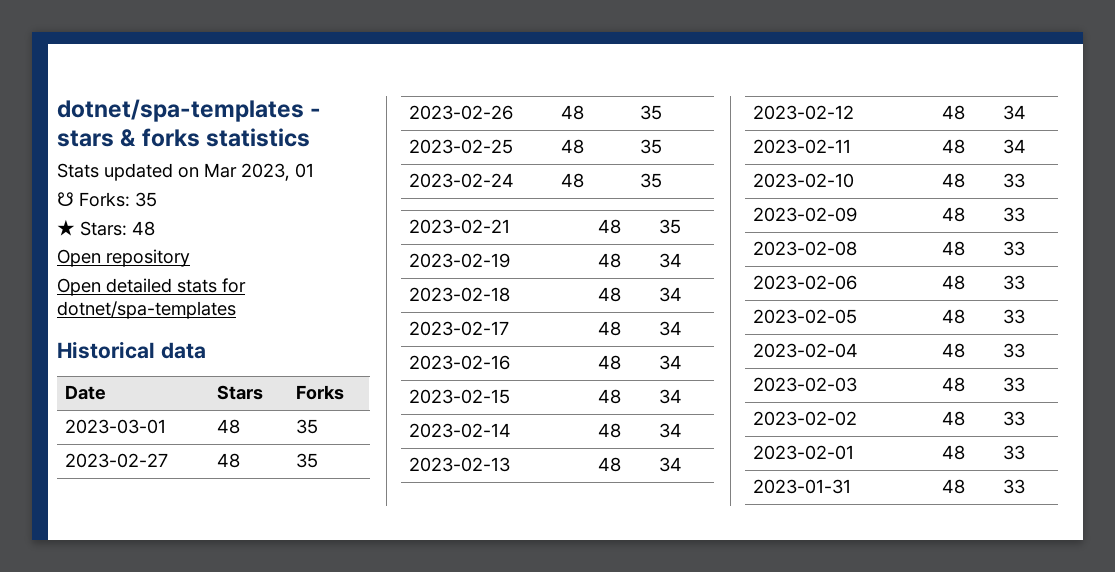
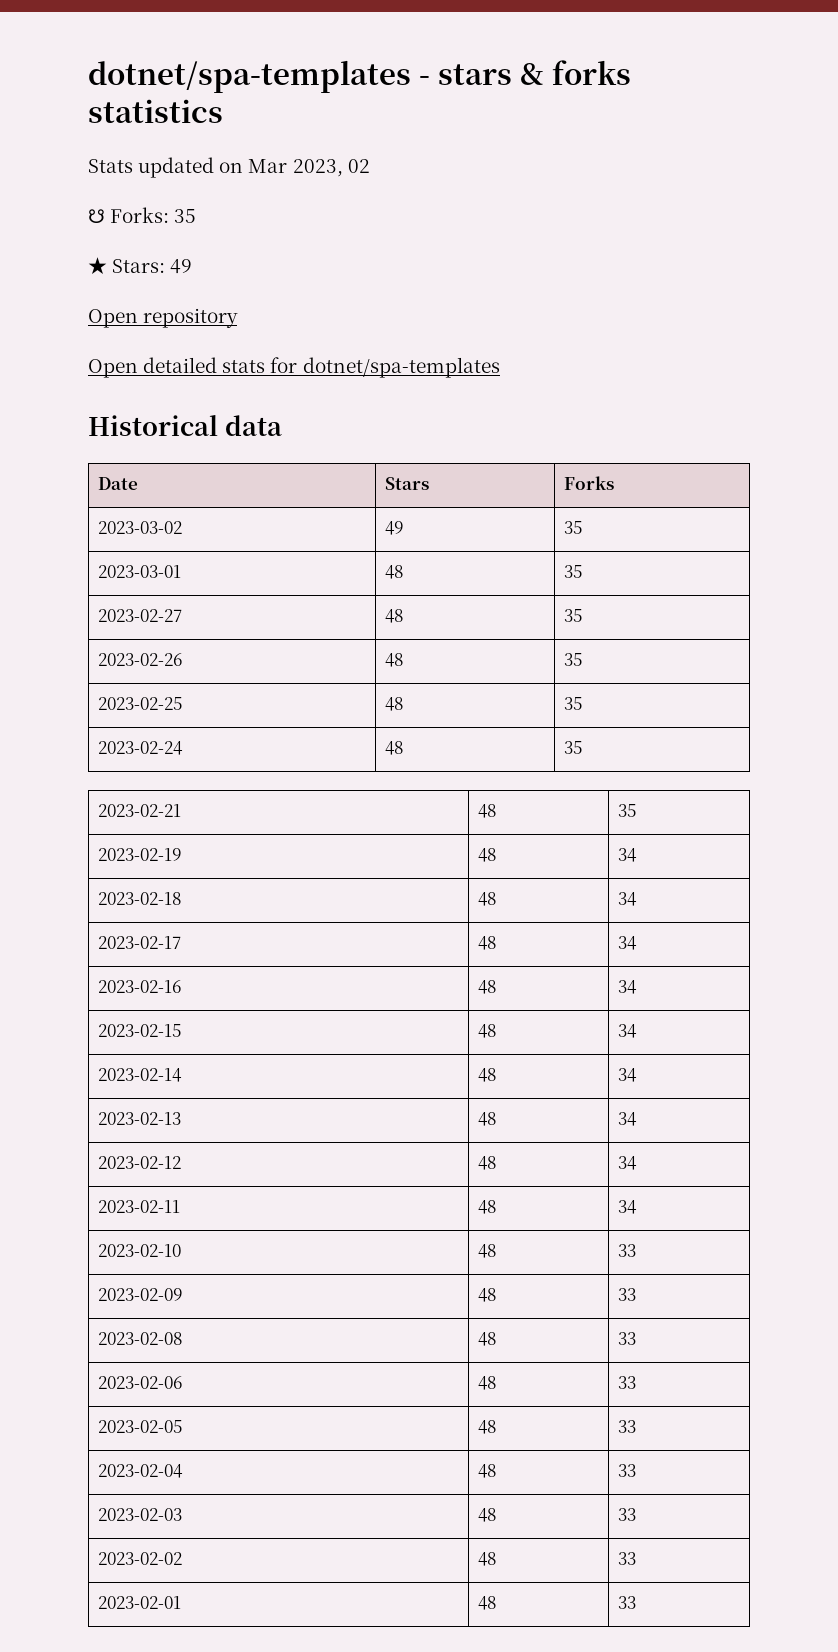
[295,163,314,178] 01 -> [347,159,370,173] 02
[132,221,155,236] 48 -> [170,259,193,274] 49
(344, 392) none -> [98,521,183,534] [385,521,405,535] [564,521,583,534] // 2023-03-02 | 49 | 35
[752,479,851,494] [941,479,965,494] [1002,479,1025,494] // 2023-01-31 | 48 | 33 -> (637, 1602) none

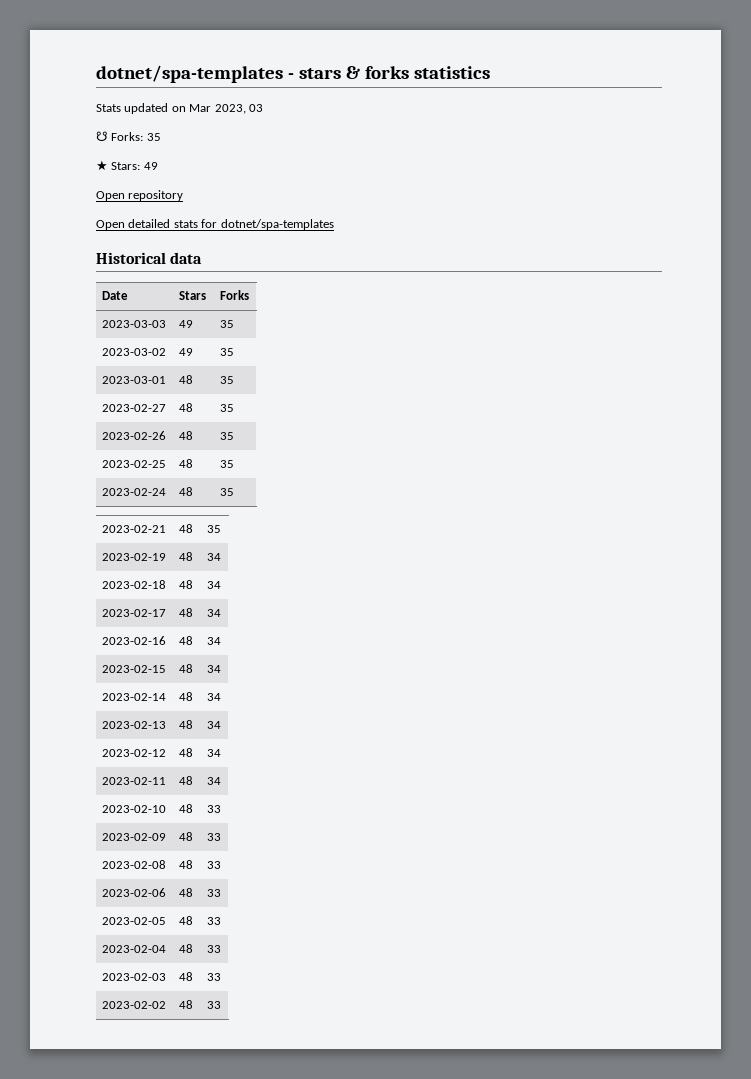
[347,159,370,173] 02 -> [248,104,263,112] 03
(615, 483) none -> [102,320,167,328] [179,320,194,328] [220,320,235,328] // 2023-03-03 | 49 | 35
[98,1596,182,1609] [478,1596,497,1610] [618,1596,637,1609] // 2023-02-01 | 48 | 33 -> (222, 1005) none

